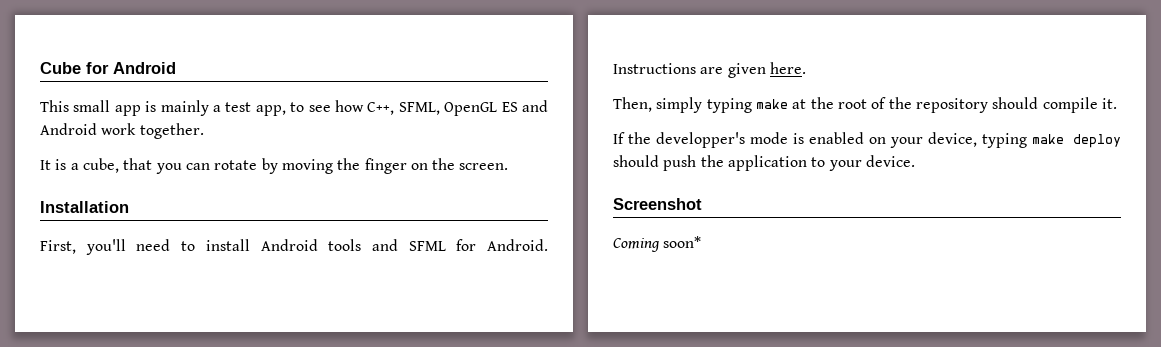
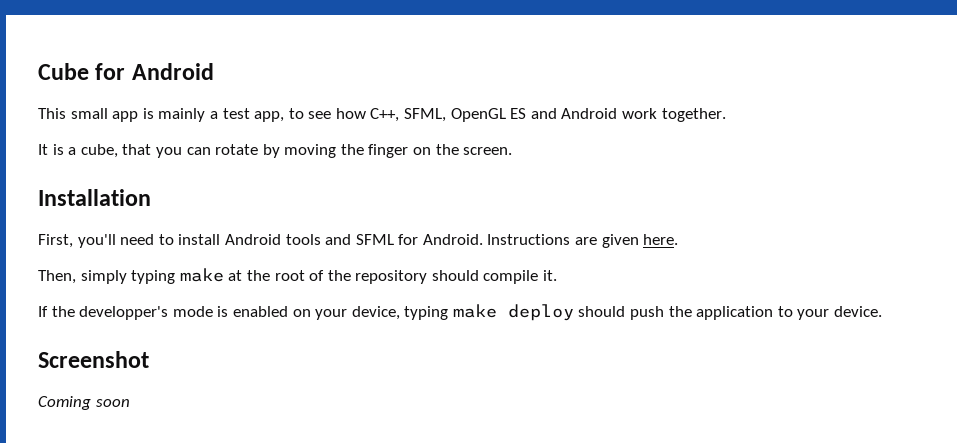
[663,236,702,248] soon* -> [95,399,130,407] soon

